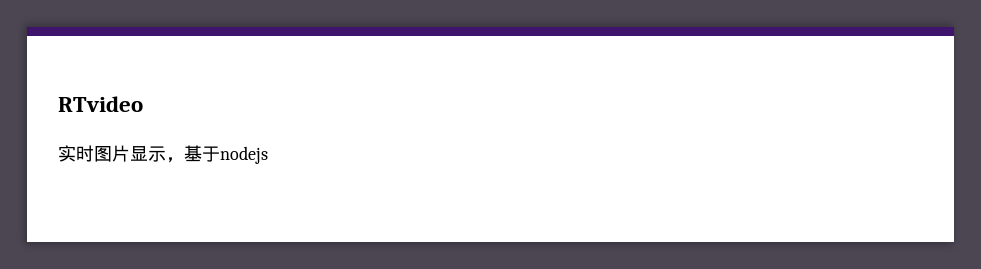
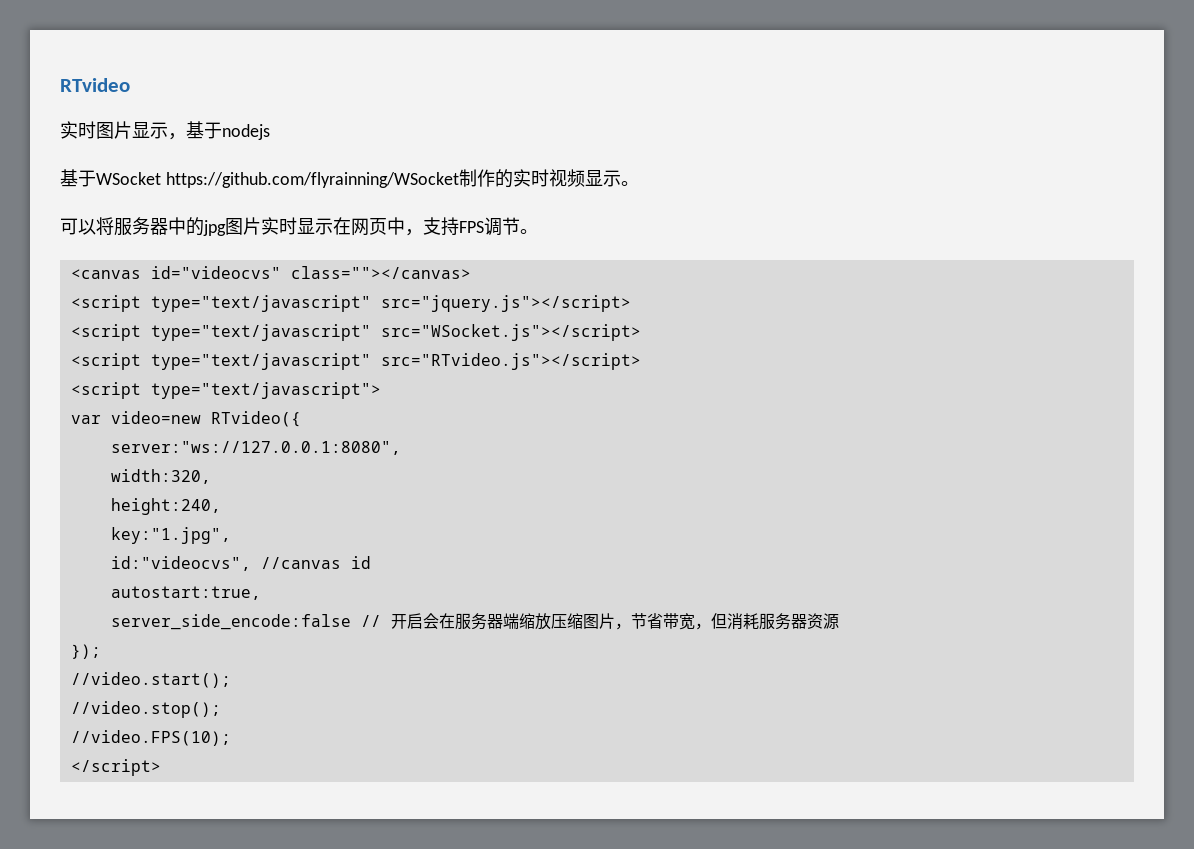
(268, 155) none -> [60,169,639,188] [60,217,538,236] [70,266,471,279] [70,295,631,312] [70,324,641,341] [70,353,641,370] [70,382,381,399] [70,411,301,427] [110,441,401,455] [110,469,211,484] [110,498,221,515] [110,527,231,544] [110,556,371,571] [110,586,261,600] [110,613,839,630] [70,644,101,659] [70,672,231,688] [70,701,221,718] [70,730,231,746] [70,759,161,776] // 基于WSocket https://github.com/flyrainning/WSocket制作的实时视频显示。 // 可以将服务器中的jpg图片实时显示在网页中，支持FPS调节。 // <canvas id="videocvs" class=""></canvas> // <script type="text/javascript" src="jquery.js"></script> // <script type="text/javascript" src="WSocket.js"></script> // <script type="text/javascript" src="RTvideo.js"></script> // <script type="text/javascript"> // var video=new RTvideo({ // server:"ws://127.0.0.1:8080", // width:320, // height:240, // key:"1.jpg", // id:"videocvs", //canvas id // autostart:true, // server_side_encode:false // 开启会在服务器端缩放压缩图片，节省带宽，但消耗服务器资源 // }); // //video.start(); // //video.stop(); // //video.FPS(10); // </script>

